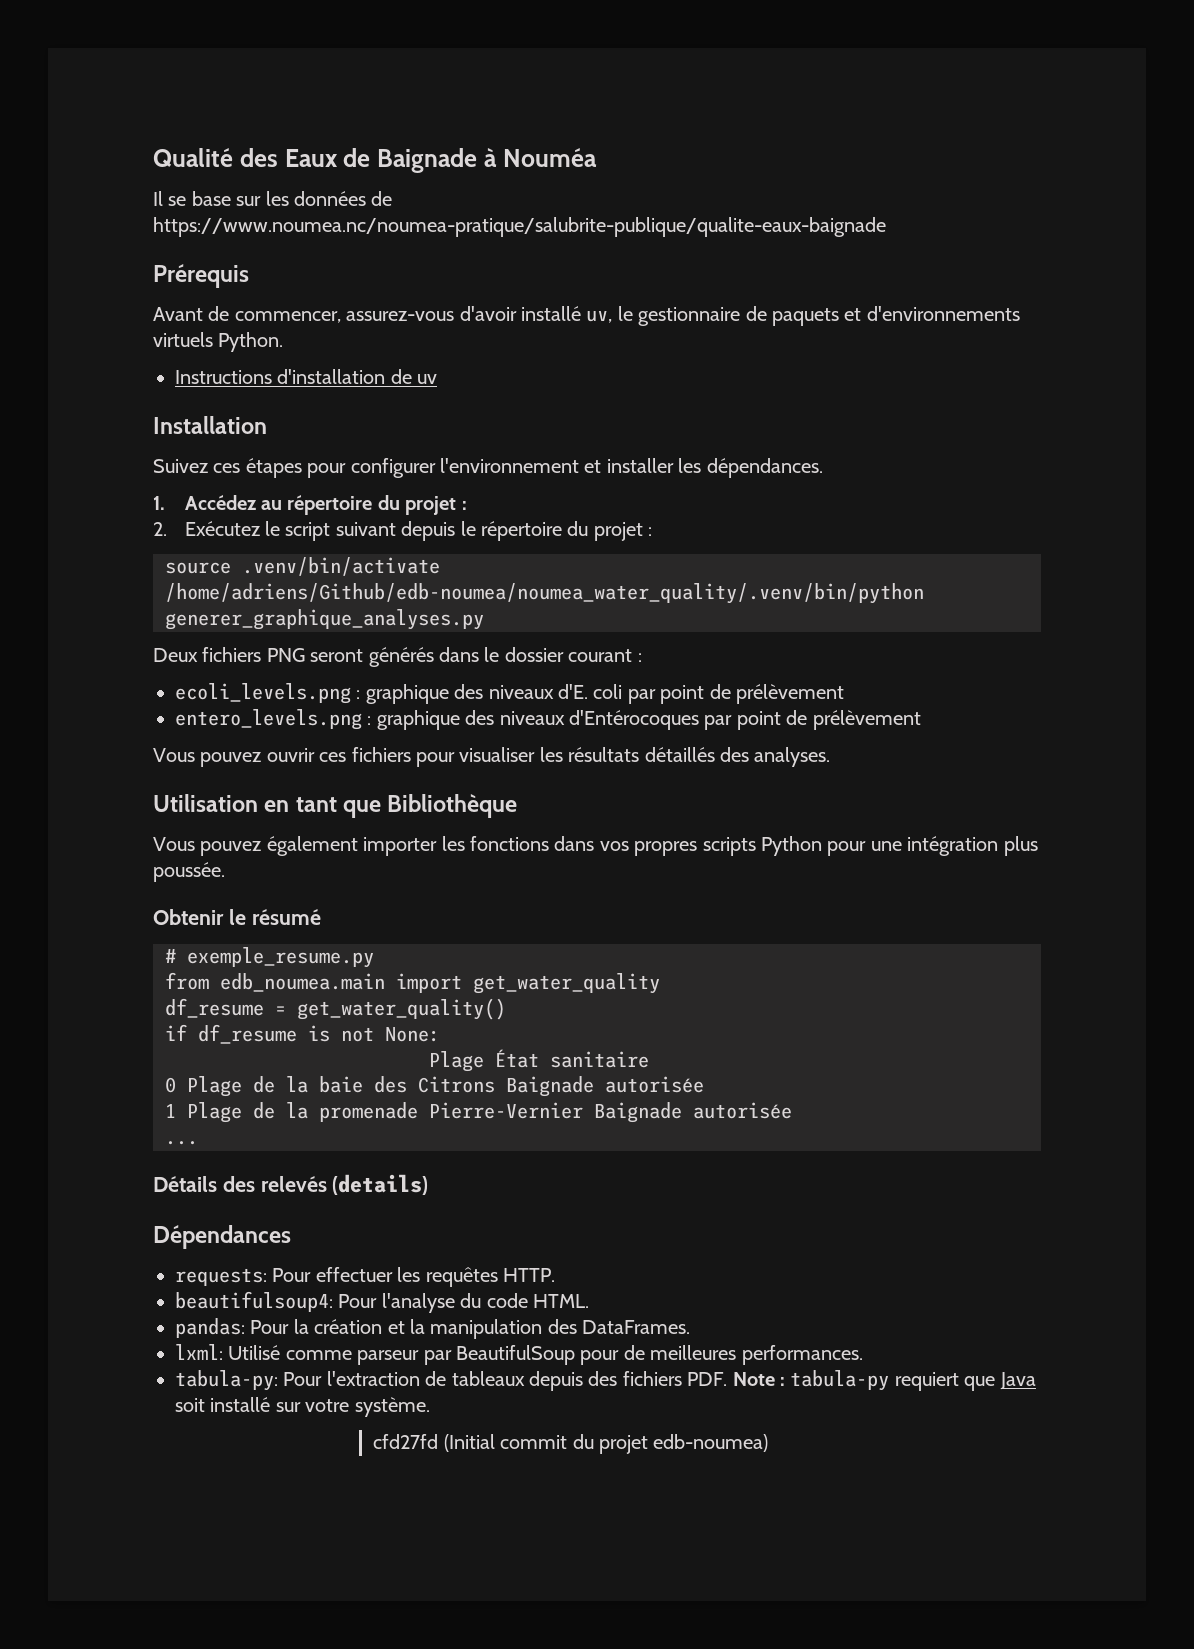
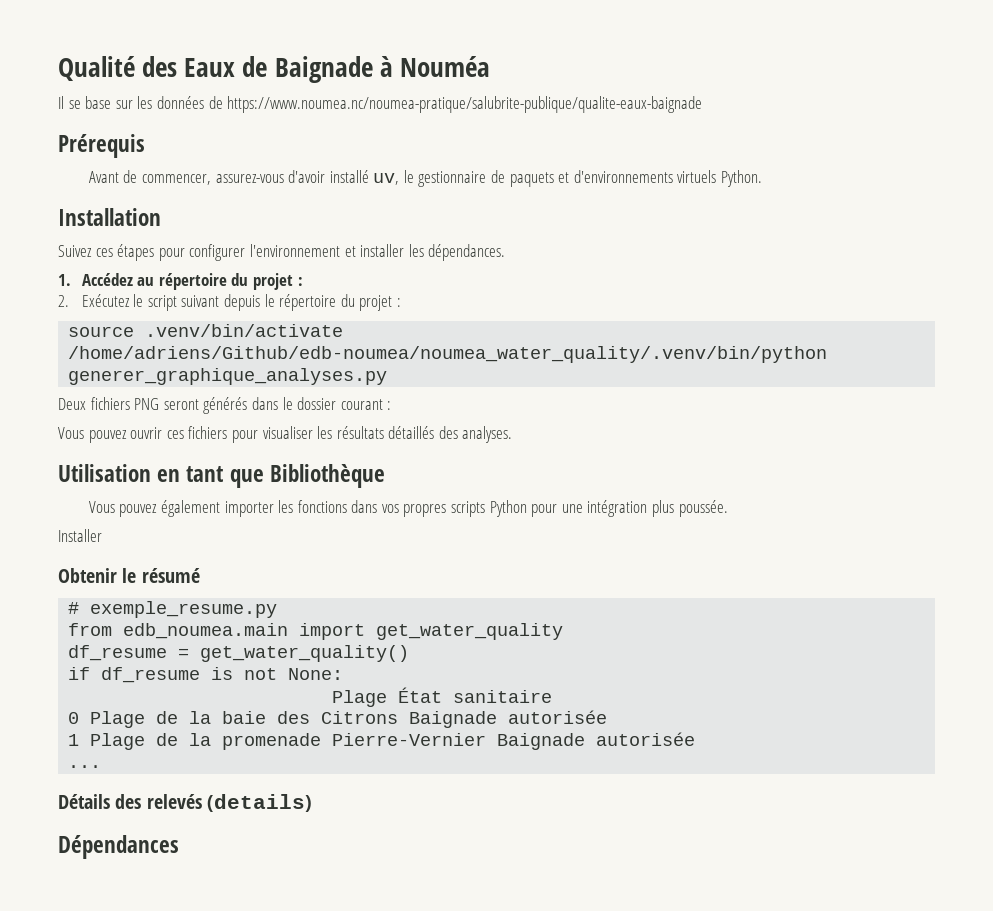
[175,369,438,384] // Instructions d'installation de uv -> (762, 178) none
[175,683,844,704] [175,709,921,730] // ecoli_levels.png : graphique des niveaux d'E. coli par point de prélèvement // entero_levels.png : graphique des niveaux d'Entérocoques par point de prélèvement -> (392, 405) none
(225, 872) none -> [58,529,102,542] // Installer
[175,1267,555,1287] [175,1291,589,1313] [175,1318,691,1339] [175,1344,863,1365] [175,1370,1036,1391] [175,1397,430,1417] [373,1434,769,1454] // requests: Pour effectuer les requêtes HTTP. // beautifulsoup4: Pour l'analyse du code HTML. // pandas: Pour la création et la manipulation des DataFrames. // lxml: Utilisé comme parseur par BeautifulSoup pour de meilleures performances. // tabula-py: Pour l'extraction de tableaux depuis des fichiers PDF. Note : tabula-py requiert que Java soit installé sur votre système. // cfd27fd (Initial commit du projet edb-noumea) -> (179, 847) none

